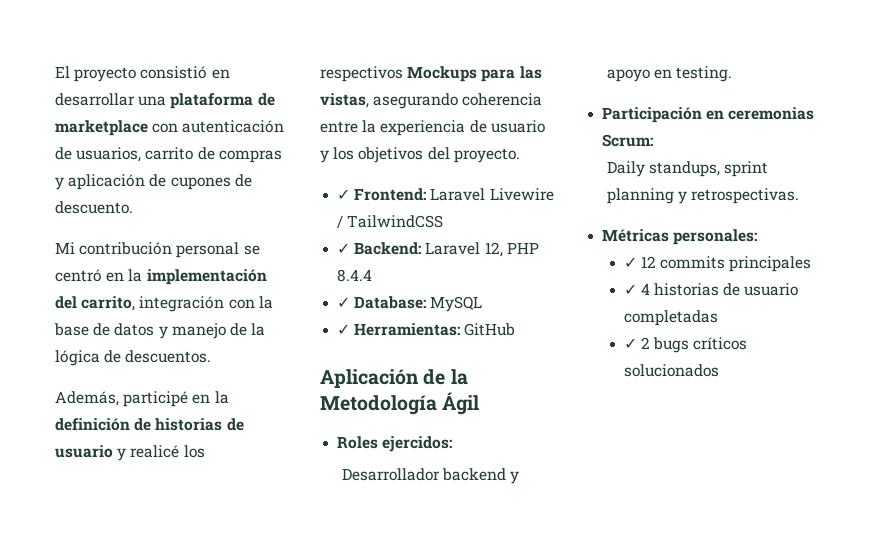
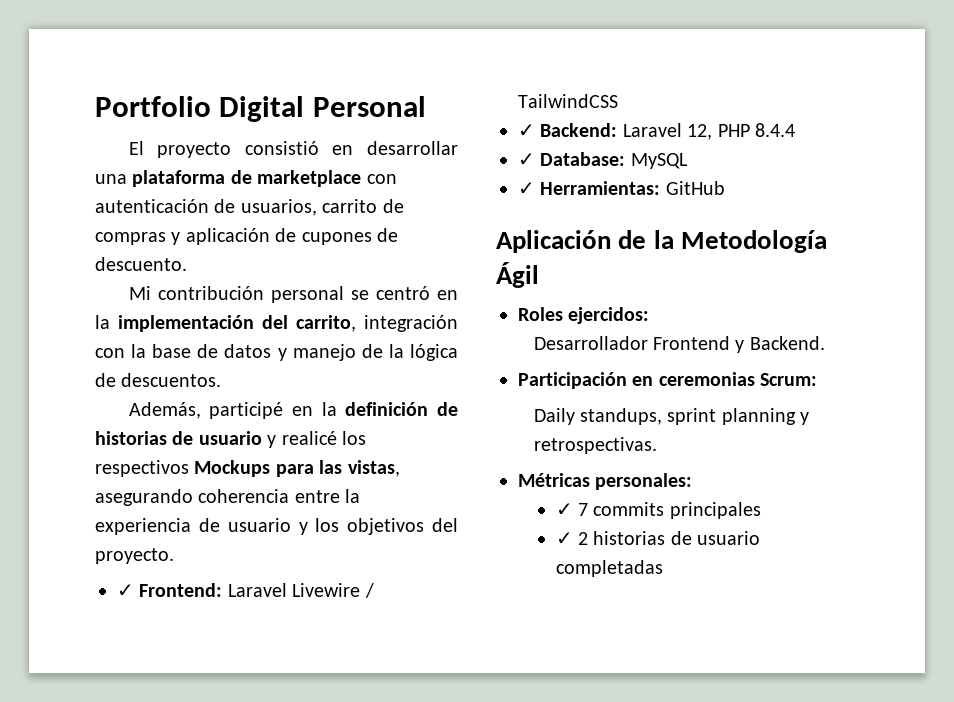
(55, 72) none -> [95,96,426,122] Portfolio Digital Personal //
[441,468,520,484] [606,66,733,82] backend y apoyo en testing. -> [652,336,825,353] Frontend y Backend.
[640,256,656,268] 12 -> [577,503,588,516] 7
[640,283,650,295] 4 -> [577,532,588,545] 2
[623,337,748,353] [623,364,719,377] // ✓ 2 bugs críticos solucionados -> (663, 568) none

